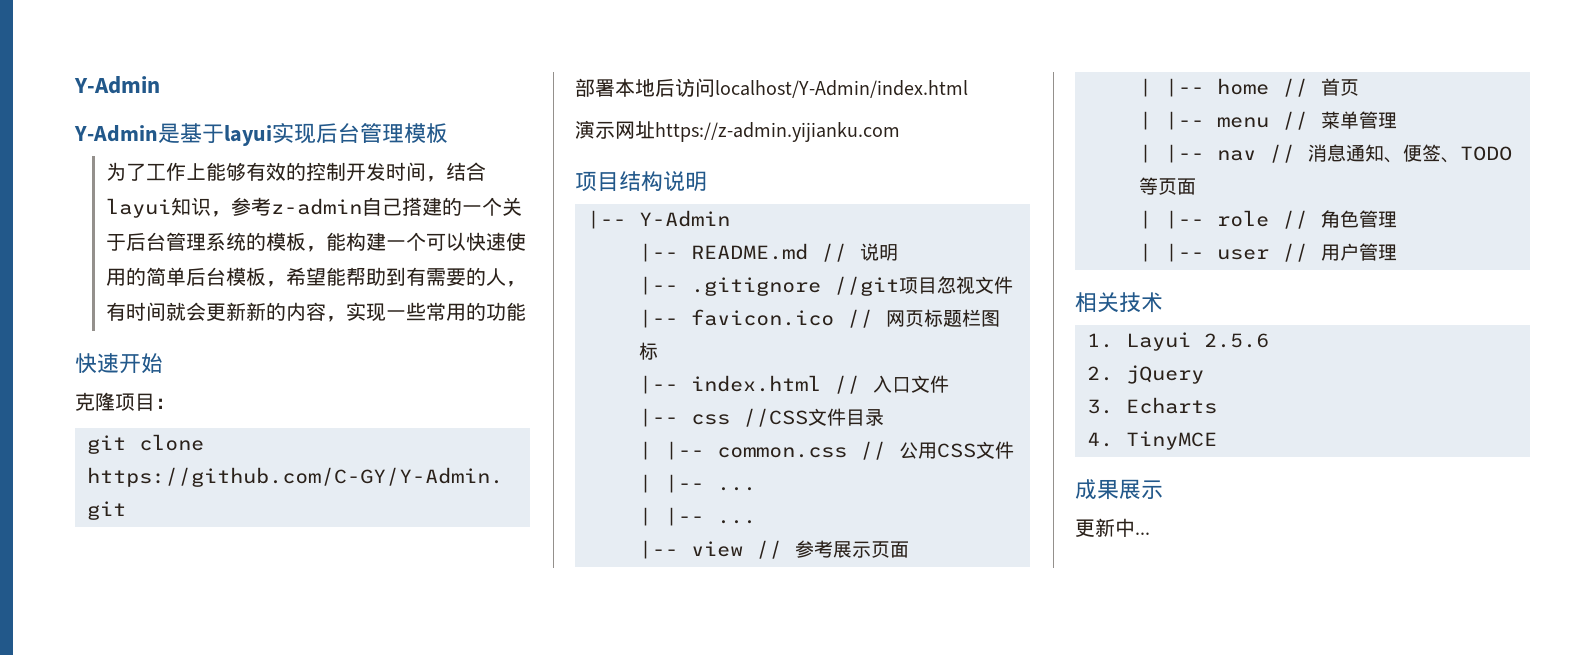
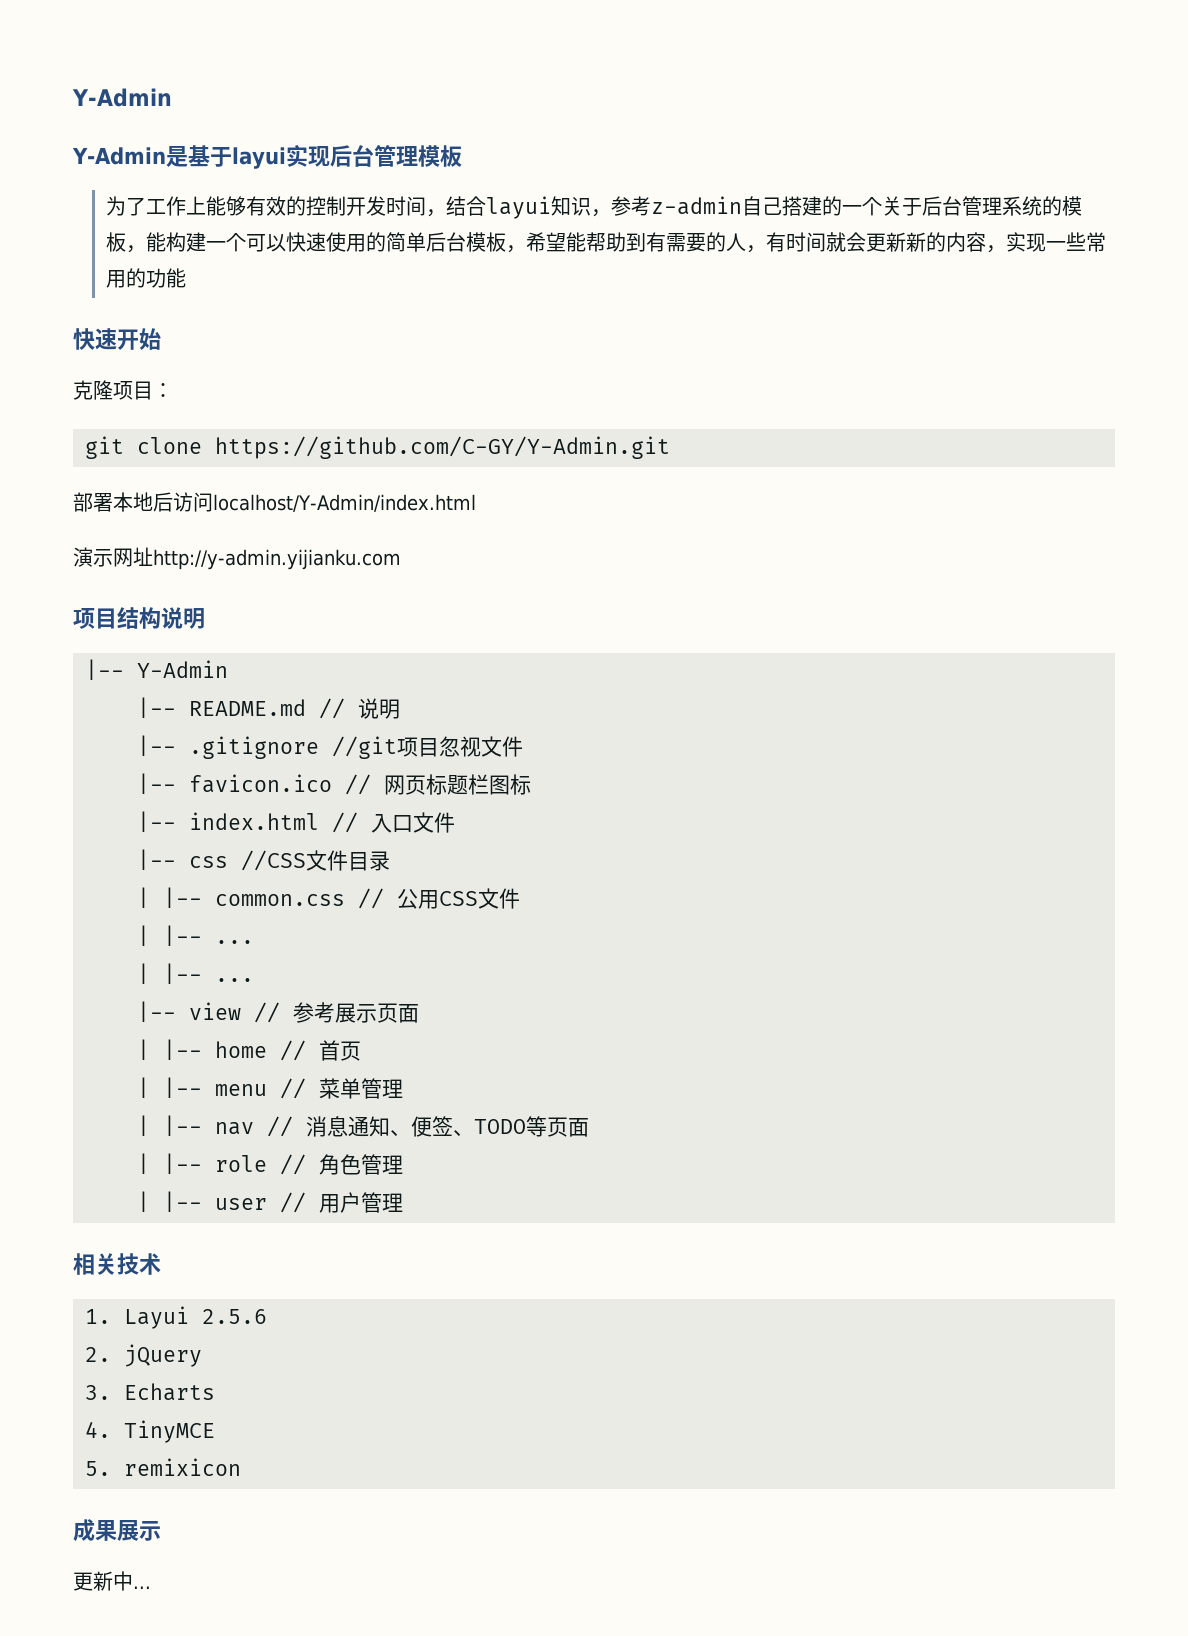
[655,122,900,142] https://z-admin.yijianku.com -> [153,549,401,570] http://y-admin.yijianku.com
(1217, 440) none -> [85,1458,241,1476] // 5. remixicon

